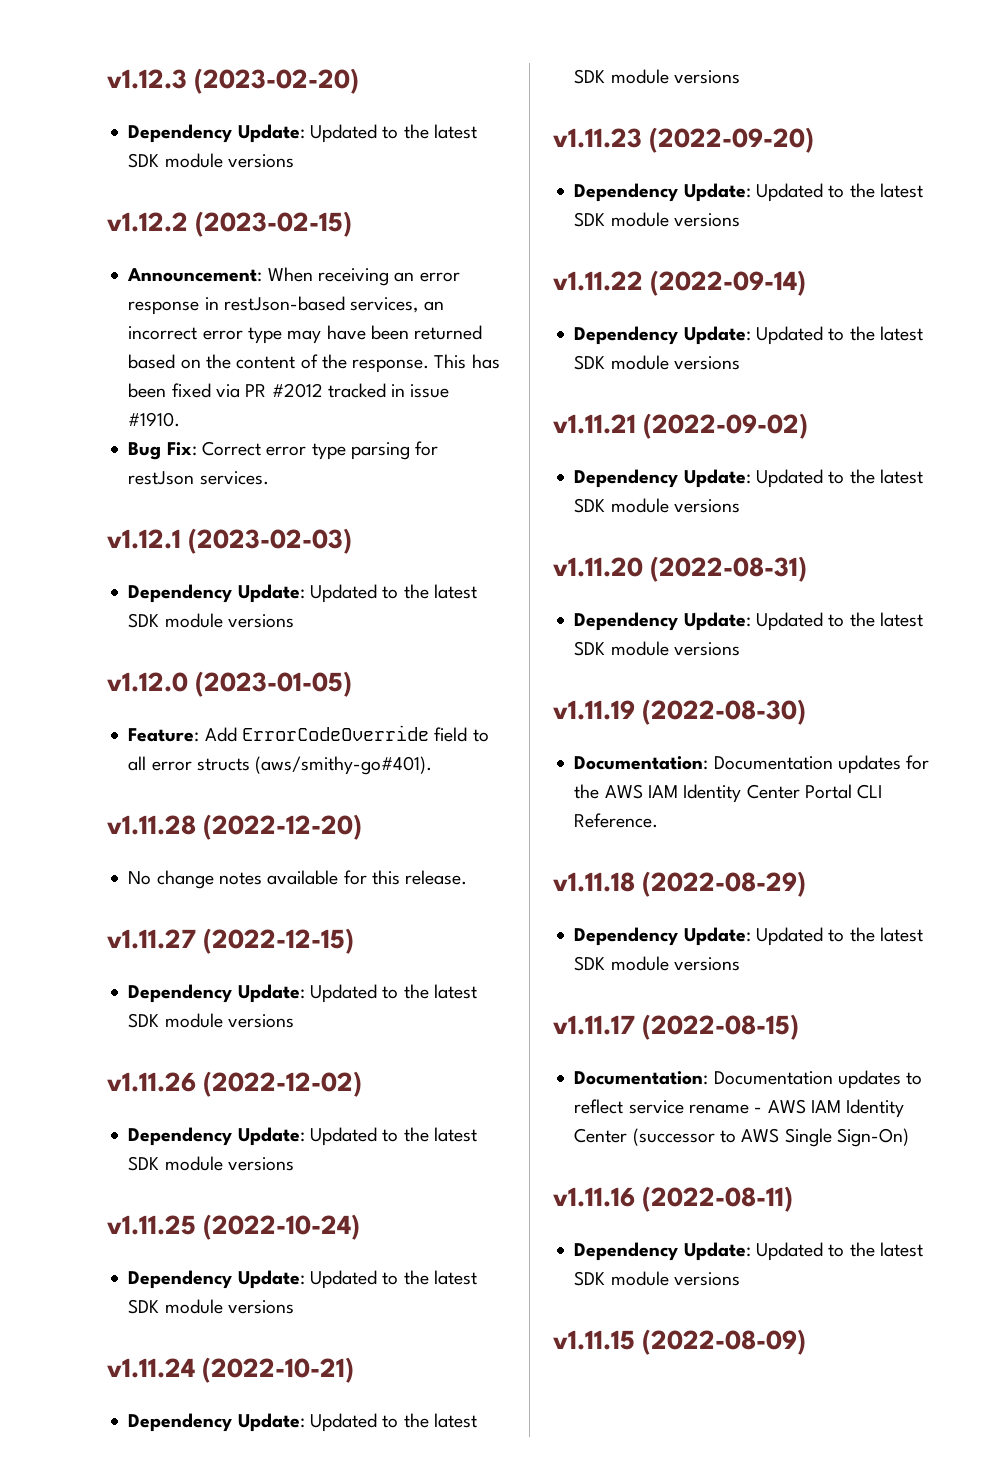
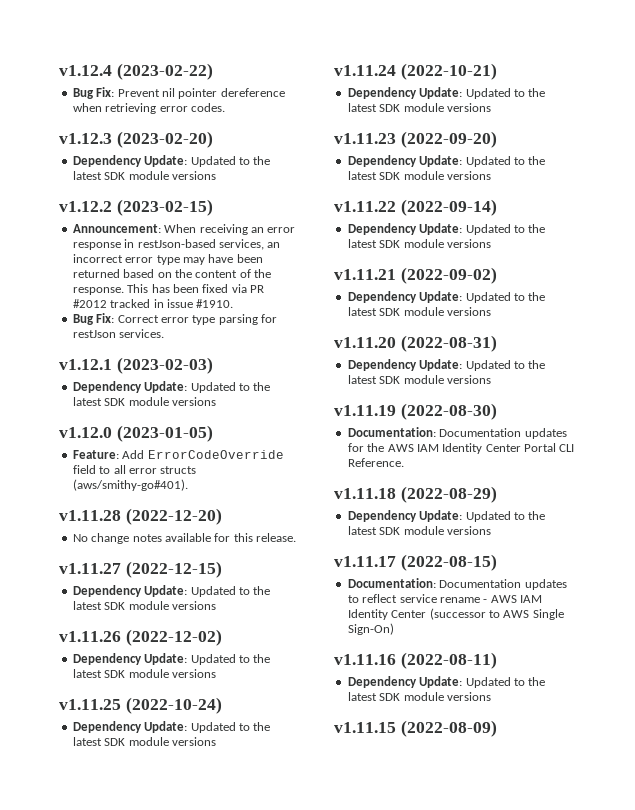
(107, 79) none -> [59,63,213,80] [72,87,285,99] [72,103,225,114] v1.12.4 (2023-02-22) // Bug Fix: Prevent nil pointer dereference when retrieving error codes. //

